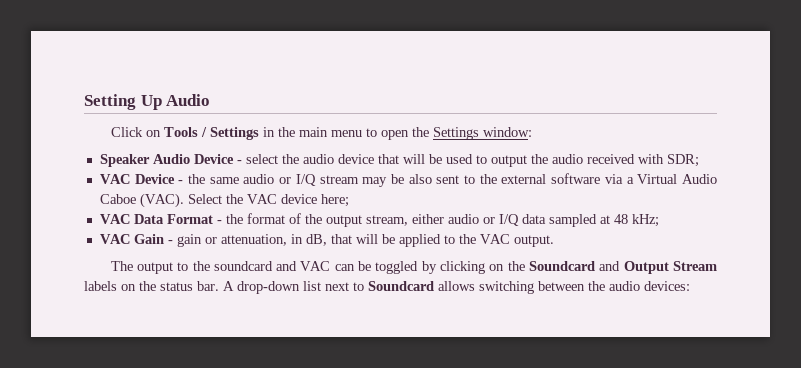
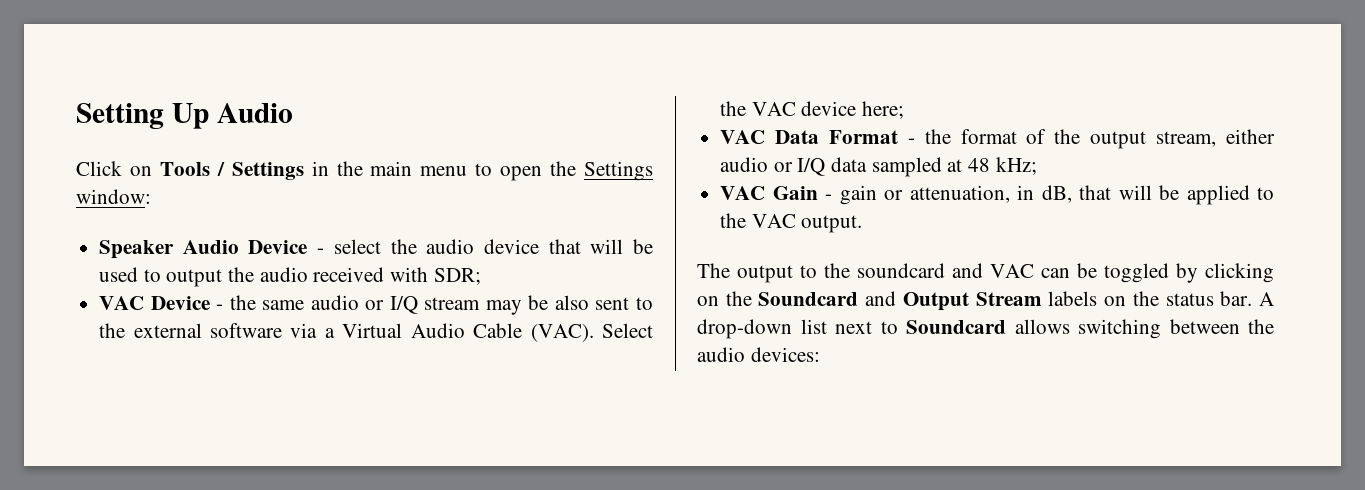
[99,194,136,204] Caboe -> [473,323,523,338] Cable

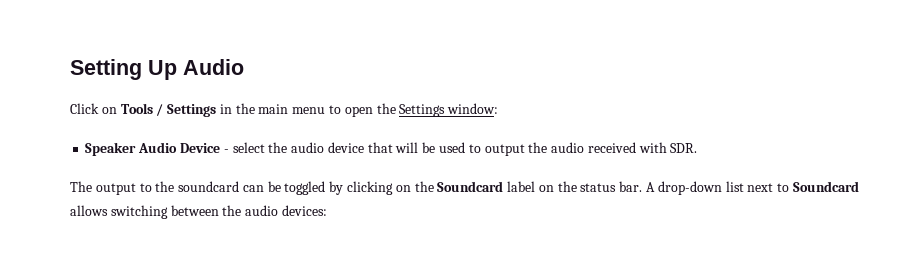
[433,268,481,285] [99,295,653,315] [99,323,653,342] [720,101,905,119] [720,129,1275,149] [720,157,1037,177] [720,185,1274,205] [720,213,863,233] SDR; // VAC Device - the same audio or I/Q stream may be also sent to the external software via a Virtual Audio Cable (VAC). Select the VAC device here; // VAC Data Format - the format of the output stream, either audio or I/Q data sampled at 48 kHz; // VAC Gain - gain or attenuation, in dB, that will be applied to the VAC output. -> [670,143,698,153] SDR.
[952,263,1034,278] and VAC -> (240, 186) none
[865,291,1098,311] and Output Stream labels -> [507,181,536,192] label

